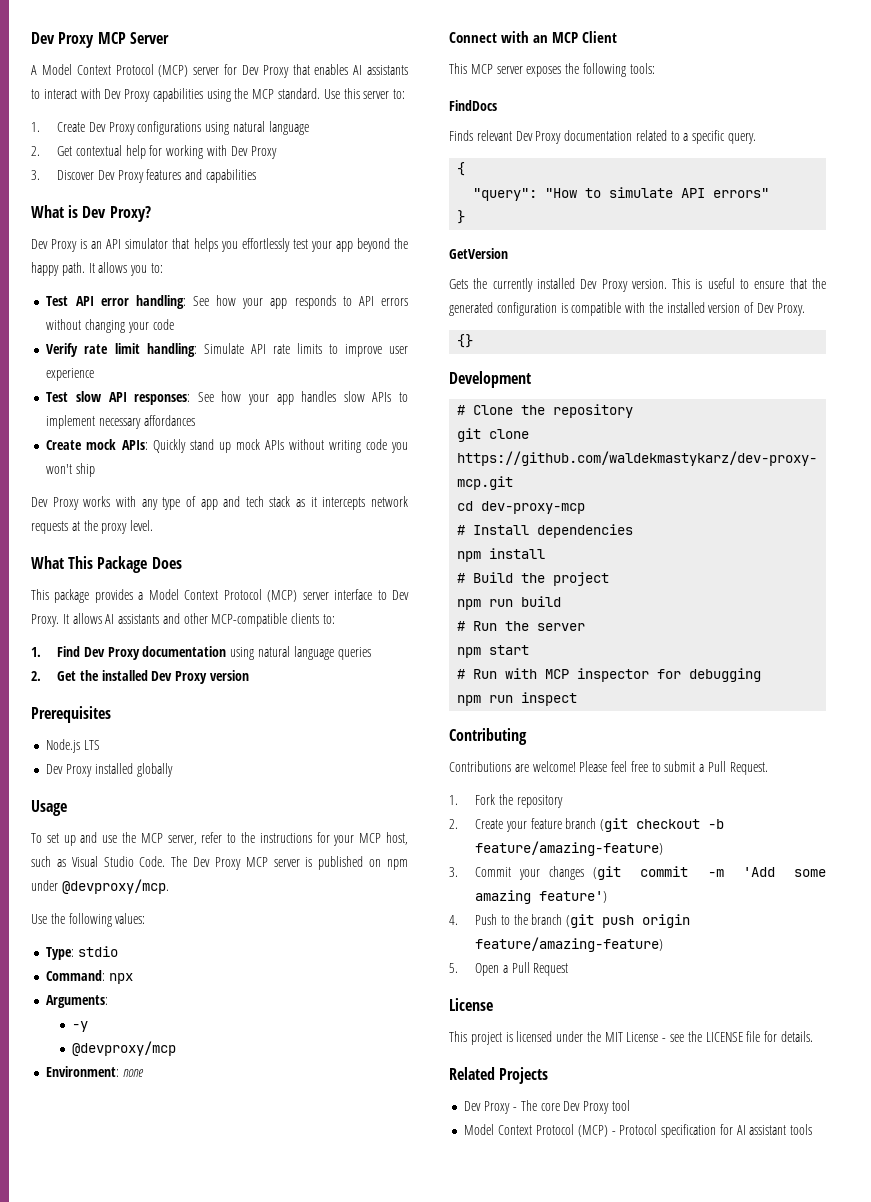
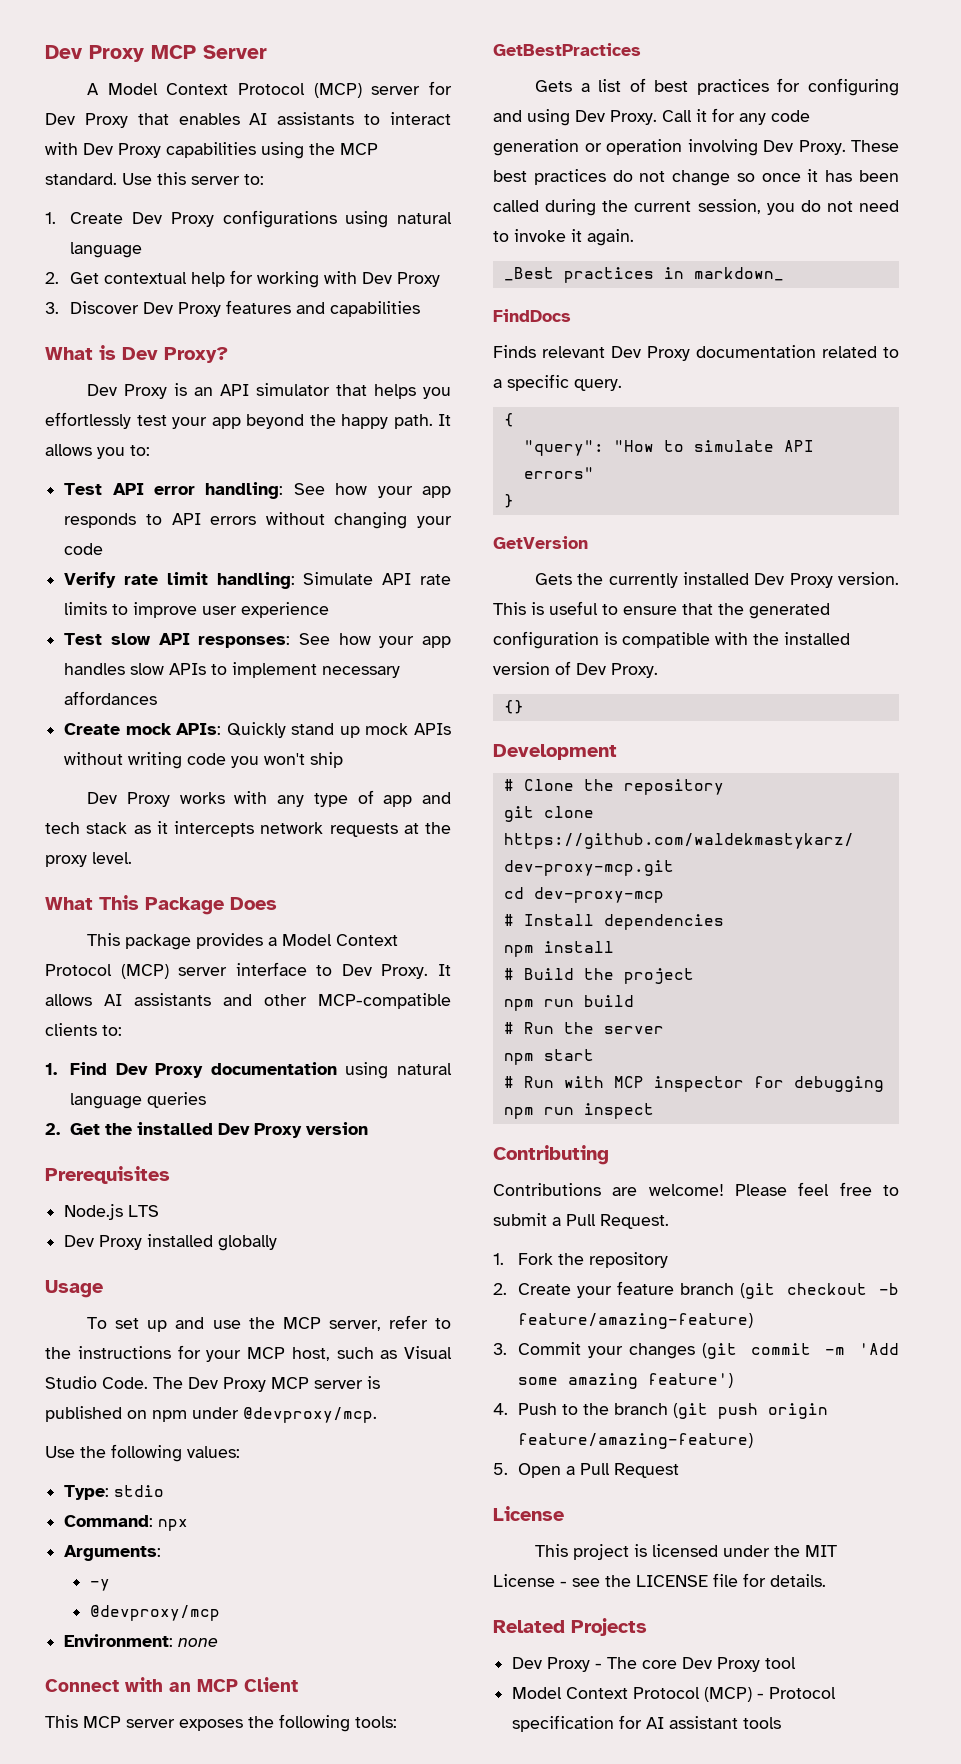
(655, 68) none -> [493,43,641,56] [535,78,900,96] [493,108,810,126] [493,139,899,156] [493,169,899,186] [493,199,899,216] [493,229,634,246] [503,267,784,283] // GetBestPractices // Gets a list of best practices for configuring and using Dev Proxy. Call it for any code generation or operation involving Dev Proxy. These best practices do not change so once it has been called during the current session, you do not need to invoke it again. // _Best practices in markdown_

